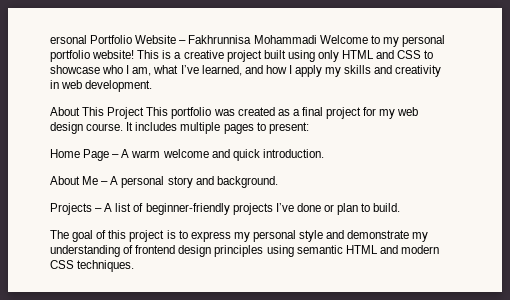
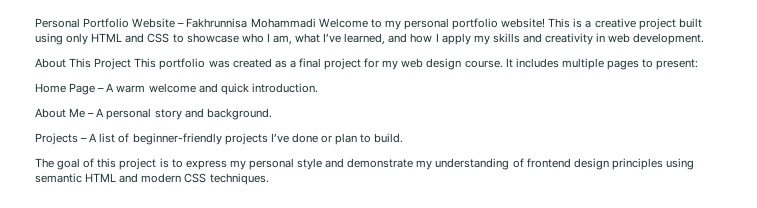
[50,35,87,44] ersonal -> [35,18,80,28] Personal

